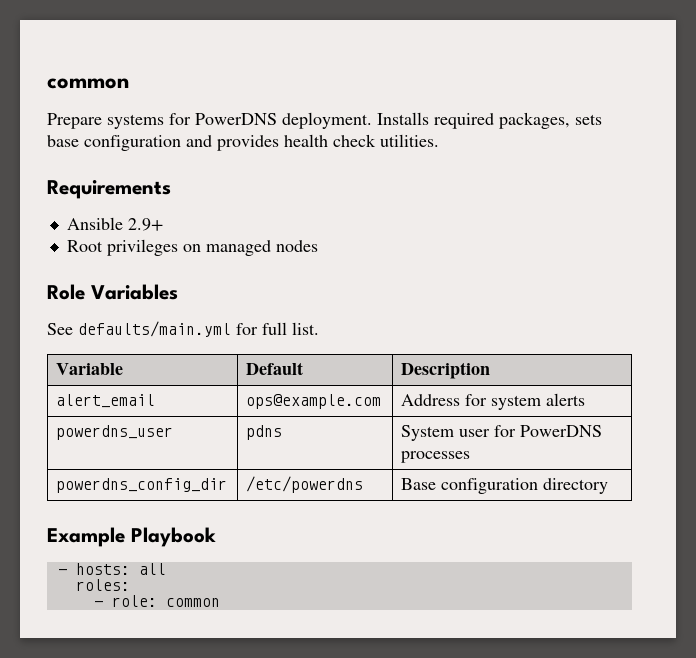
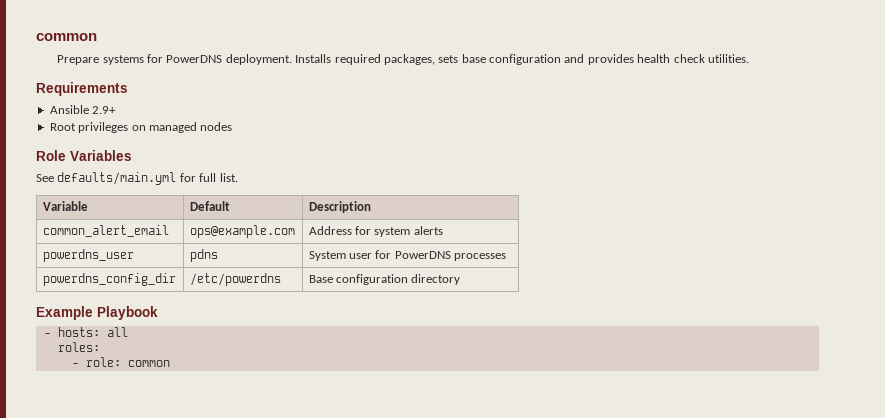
[56,394,156,408] alert_email -> [42,225,169,237] common_alert_email

